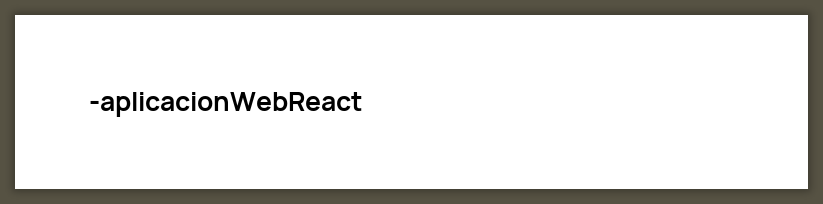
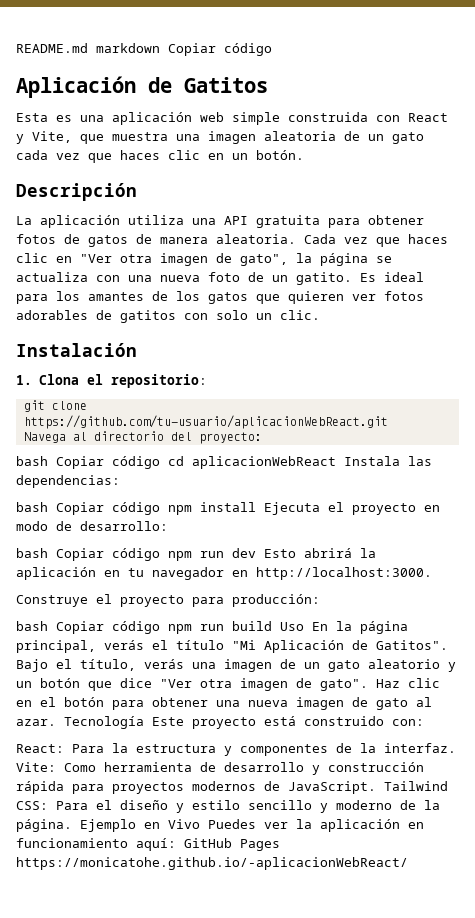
[89,92,362,117] -aplicacionWebReact -> [16,43,272,56] [16,76,268,98] [16,112,448,125] [16,131,424,144] [16,150,304,163] [16,183,137,201] [16,215,424,228] [16,234,448,247] [16,253,392,266] [16,272,424,285] [16,291,424,304] [16,310,320,323] [16,343,137,357] [16,374,207,388] [23,400,87,412] [23,415,388,429] [23,431,262,444] [16,456,432,469] [16,475,120,488] [16,502,440,515] [16,521,168,531] [16,548,376,561] [16,567,432,580] [16,594,320,607] [16,621,408,634] [16,640,448,653] [16,659,456,672] [16,678,440,691] [16,697,432,710] [16,716,424,729] [16,743,456,756] [16,762,424,775] [16,781,448,794] [16,800,440,813] [16,819,424,832] [16,838,280,851] [16,857,408,870] README.md markdown Copiar código // Aplicación de Gatitos // Esta es una aplicación web simple construida con React y Vite, que muestra una imagen aleatoria de un gato cada vez que haces clic en un botón. // Descripción // La aplicación utiliza una API gratuita para obtener fotos de gatos de manera aleatoria. Cada vez que haces clic en "Ver otra imagen de gato", la página se actualiza con una nueva foto de un gatito. Es ideal para los amantes de los gatos que quieren ver fotos adorables de gatitos con solo un clic. // Instalación // 1. Clona el repositorio: // git clone https://github.com/tu-usuario/aplicacionWebReact.git // Navega al directorio del proyecto: // bash Copiar código cd aplicacionWebReact Instala las dependencias: // bash Copiar código npm install Ejecuta el proyecto en modo de desarrollo: // bash Copiar código npm run dev Esto abrirá la aplicación en tu navegador en http://localhost:3000. // Construye el proyecto para producción: // bash Copiar código npm run build Uso En la página principal, verás el título "Mi Aplicación de Gatitos". Bajo el título, verás una imagen de un gato aleatorio y un botón que dice "Ver otra imagen de gato". Haz clic en el botón para obtener una nueva imagen de gato al azar. Tecnología Este proyecto está construido con: // React: Para la estructura y componentes de la interfaz. Vite: Como herramienta de desarrollo y construcción rápida para proyectos modernos de JavaScript. Tailwind CSS: Para el diseño y estilo sencillo y moderno de la página. Ejemplo en Vivo Puedes ver la aplicación en funcionamiento aquí: GitHub Pages https://monicatohe.github.io/-aplicacionWebReact/

